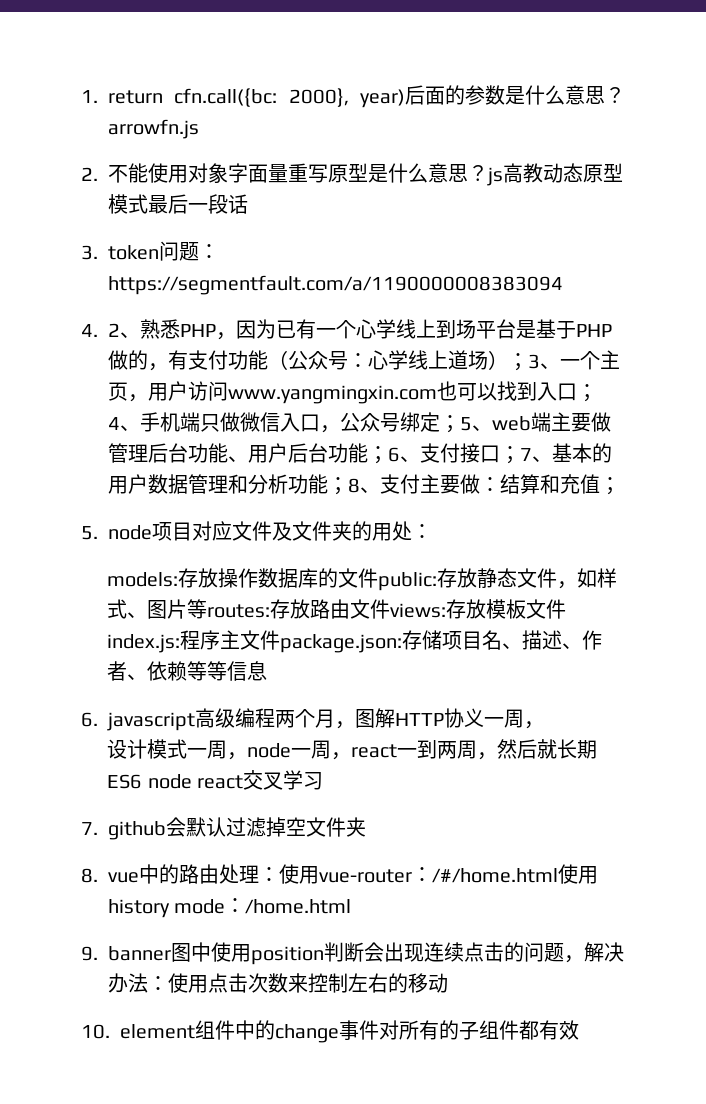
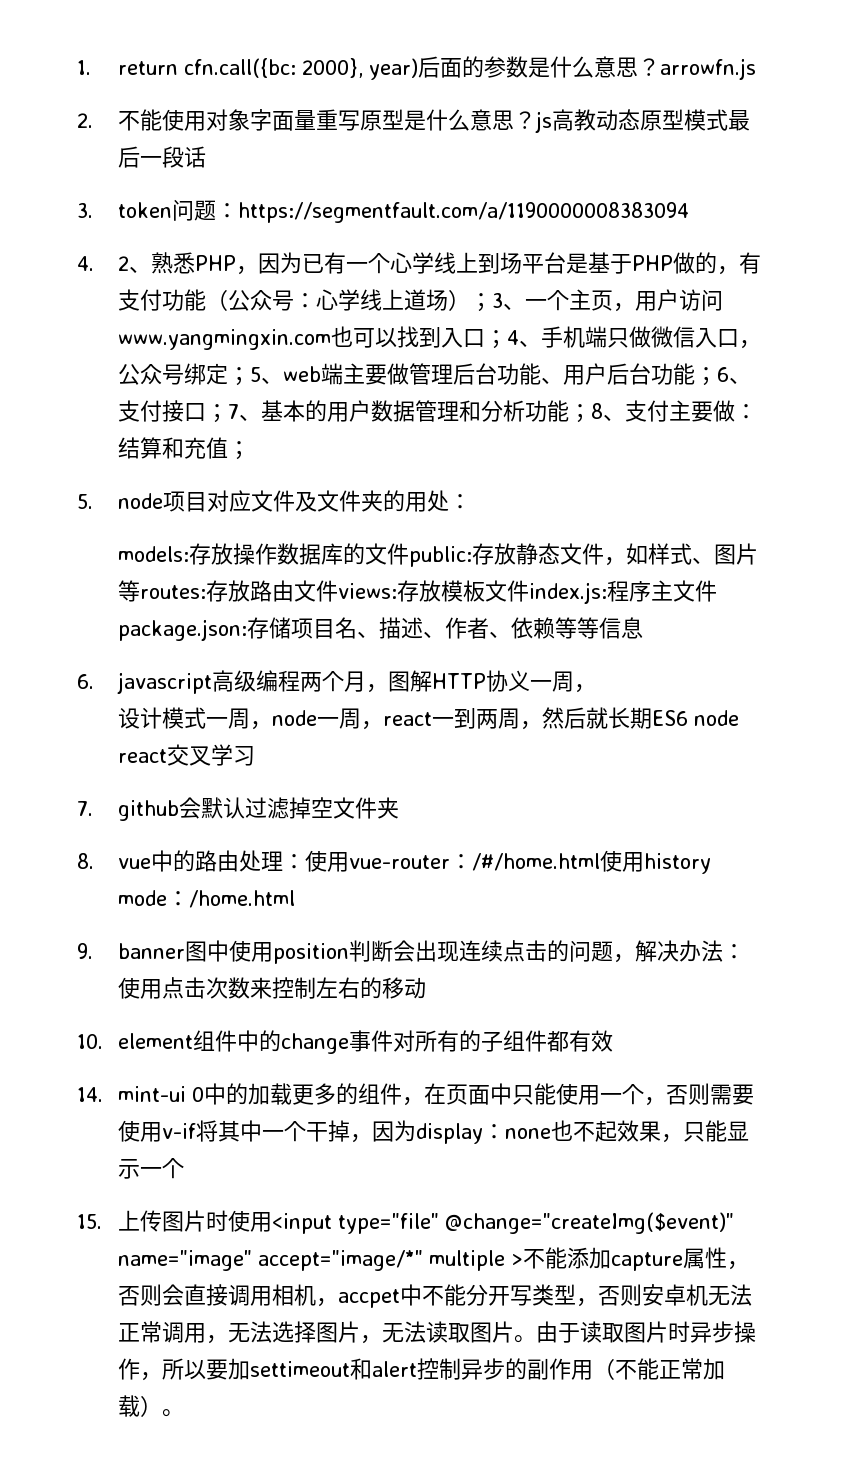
(579, 1030) none -> [77,1083,754,1106] [117,1120,749,1144] [117,1158,184,1179] [77,1210,734,1234] [117,1247,749,1271] [117,1284,752,1308] [117,1321,756,1344] [117,1358,725,1381] [117,1395,184,1417] // 14. mint-ui 0中的加载更多的组件，在页面中只能使用一个，否则需要使用v-if将其中一个干掉，因为display：none也不起效果，只能显示一个 // 15.上传图片时使用<input type="file" @change="createImg($event)" name="image" accept="image/*" multiple >不能添加capture属性，否则会直接调用相机，accpet中不能分开写类型，否则安卓机无法正常调用，无法选择图片，无法读取图片。由于读取图片时异步操作，所以要加settimeout和alert控制异步的副作用（不能正常加载）。

